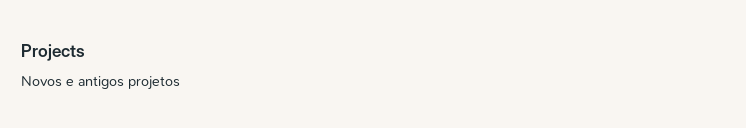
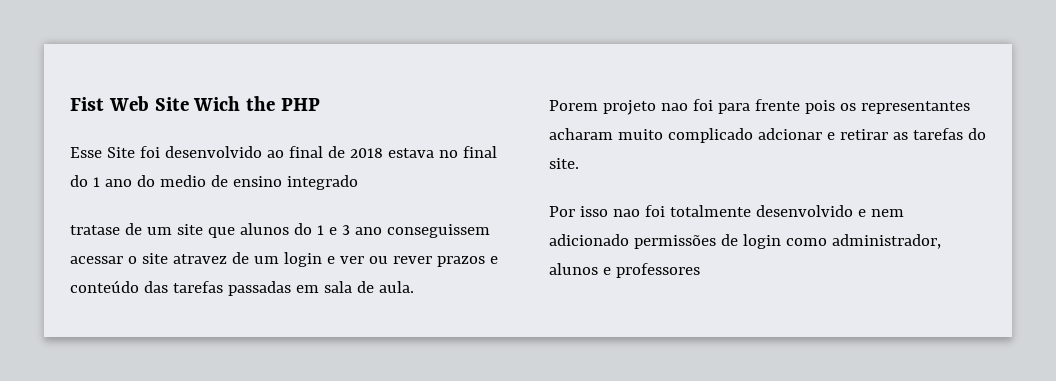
[21,44,85,61] [21,76,180,90] Projects // Novos e antigos projetos -> [70,96,321,111] [70,146,497,158] [70,175,358,190] [70,223,490,238] [70,252,498,267] [70,280,414,296] [549,99,970,115] [549,128,986,143] [549,158,579,169] [549,205,904,217] [549,234,941,249] [549,263,700,278] Fist Web Site Wich the PHP // Esse Site foi desenvolvido ao final de 2018 estava no final do 1 ano do medio de ensino integrado // tratase de um site que alunos do 1 e 3 ano conseguissem acessar o site atravez de um login e ver ou rever prazos e conteúdo das tarefas passadas em sala de aula. // Porem projeto nao foi para frente pois os representantes acharam muito complicado adcionar e retirar as tarefas do site. // Por isso nao foi totalmente desenvolvido e nem adicionado permissões de login como administrador, alunos e professores

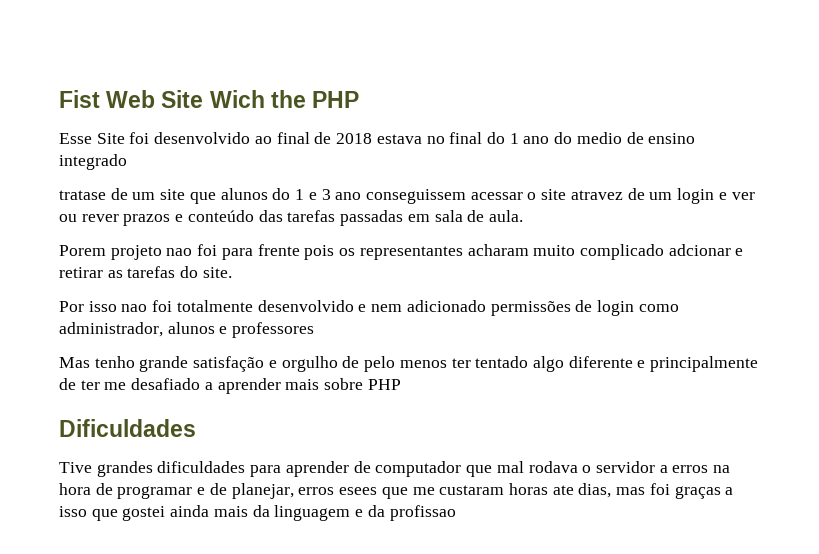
(700, 270) none -> [59,356,759,372] [59,378,401,394] [59,419,196,437] [59,461,731,477] [59,483,734,499] [59,505,456,521] // Mas tenho grande satisfação e orgulho de pelo menos ter tentado algo diferente e principalmente de ter me desafiado a aprender mais sobre PHP // Dificuldades // Tive grandes dificuldades para aprender de computador que mal rodava o servidor a erros na hora de programar e de planejar, erros esees que me custaram horas ate dias, mas foi graças a isso que gostei ainda mais da linguagem e da profissao

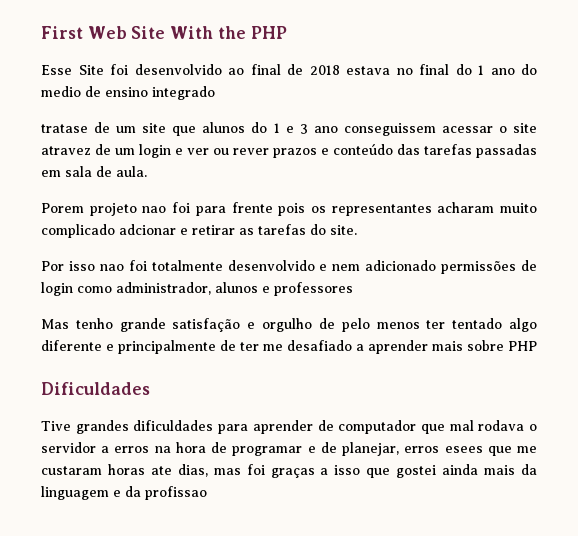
[59,90,100,108] Fist -> [41,26,83,39] First
[209,90,265,108] Wich -> [170,26,214,39] With

